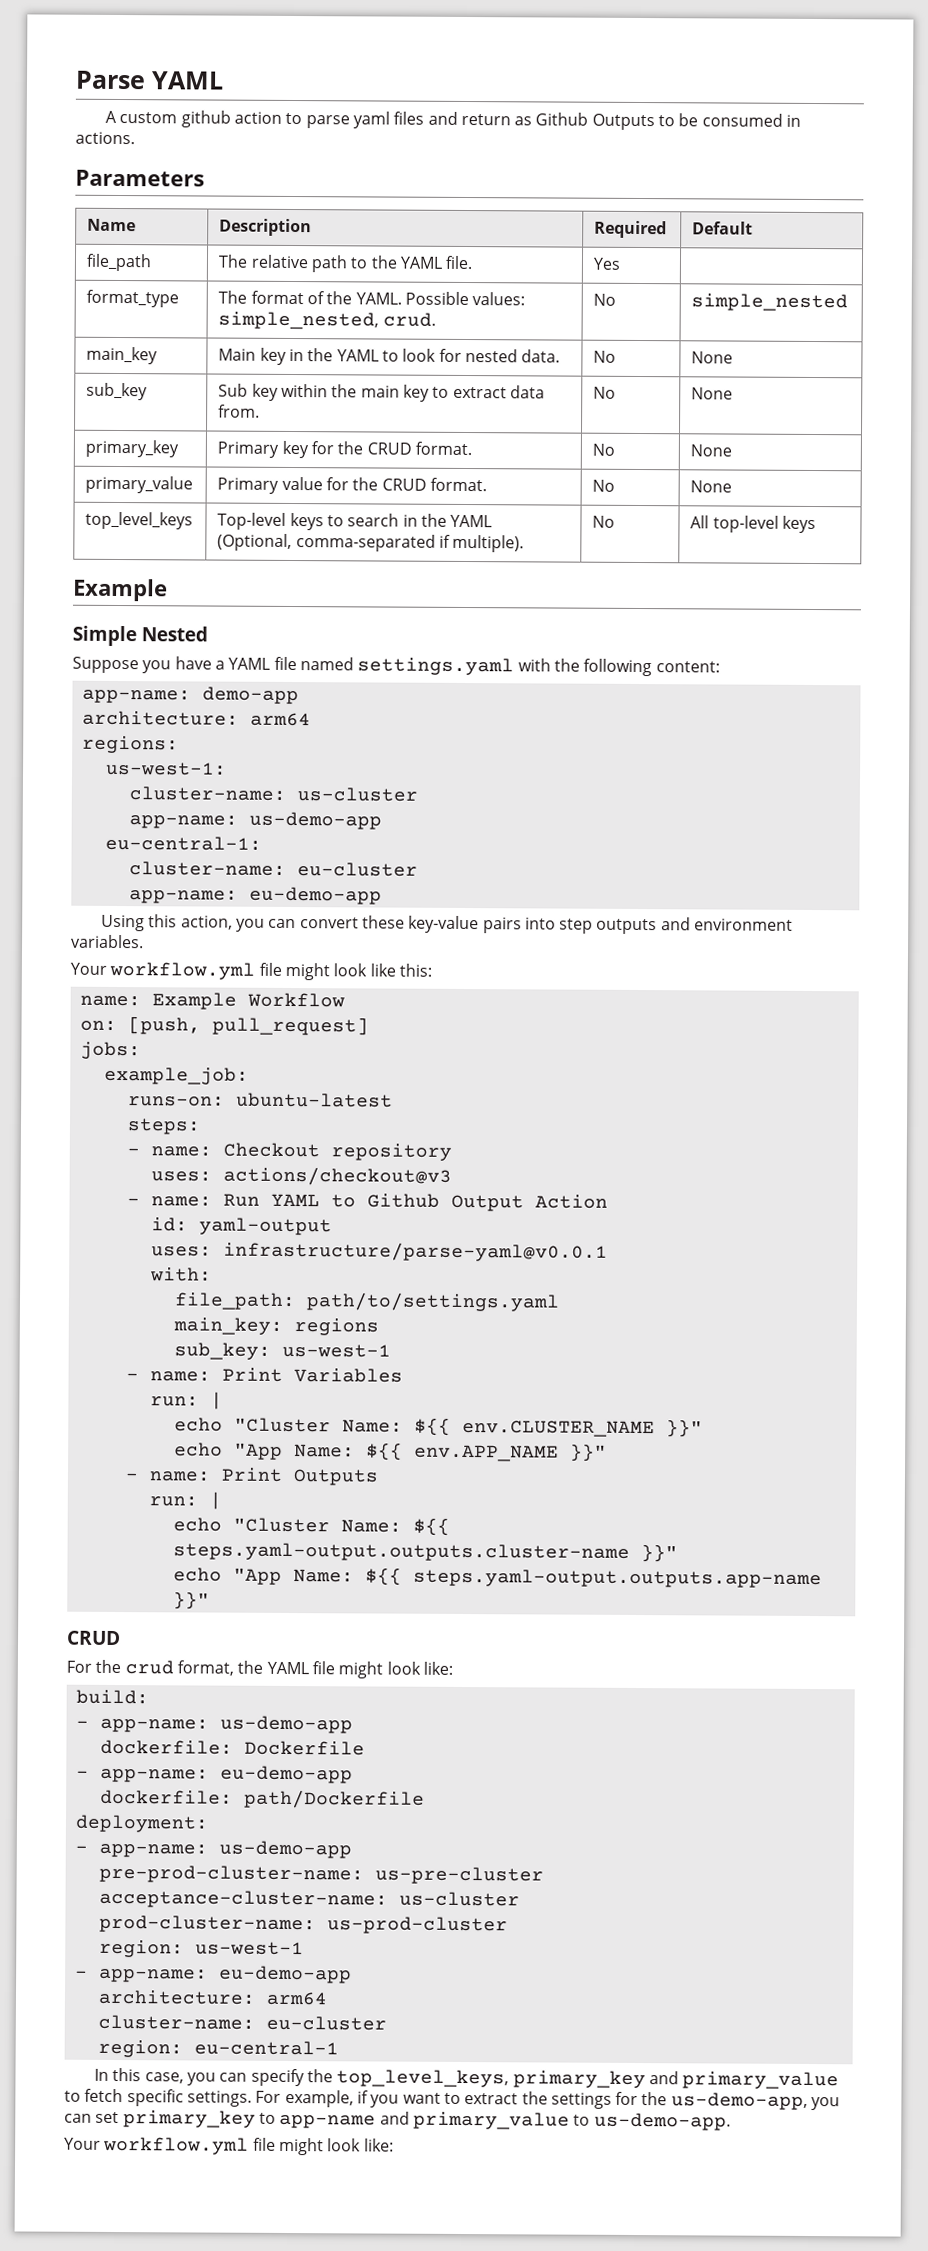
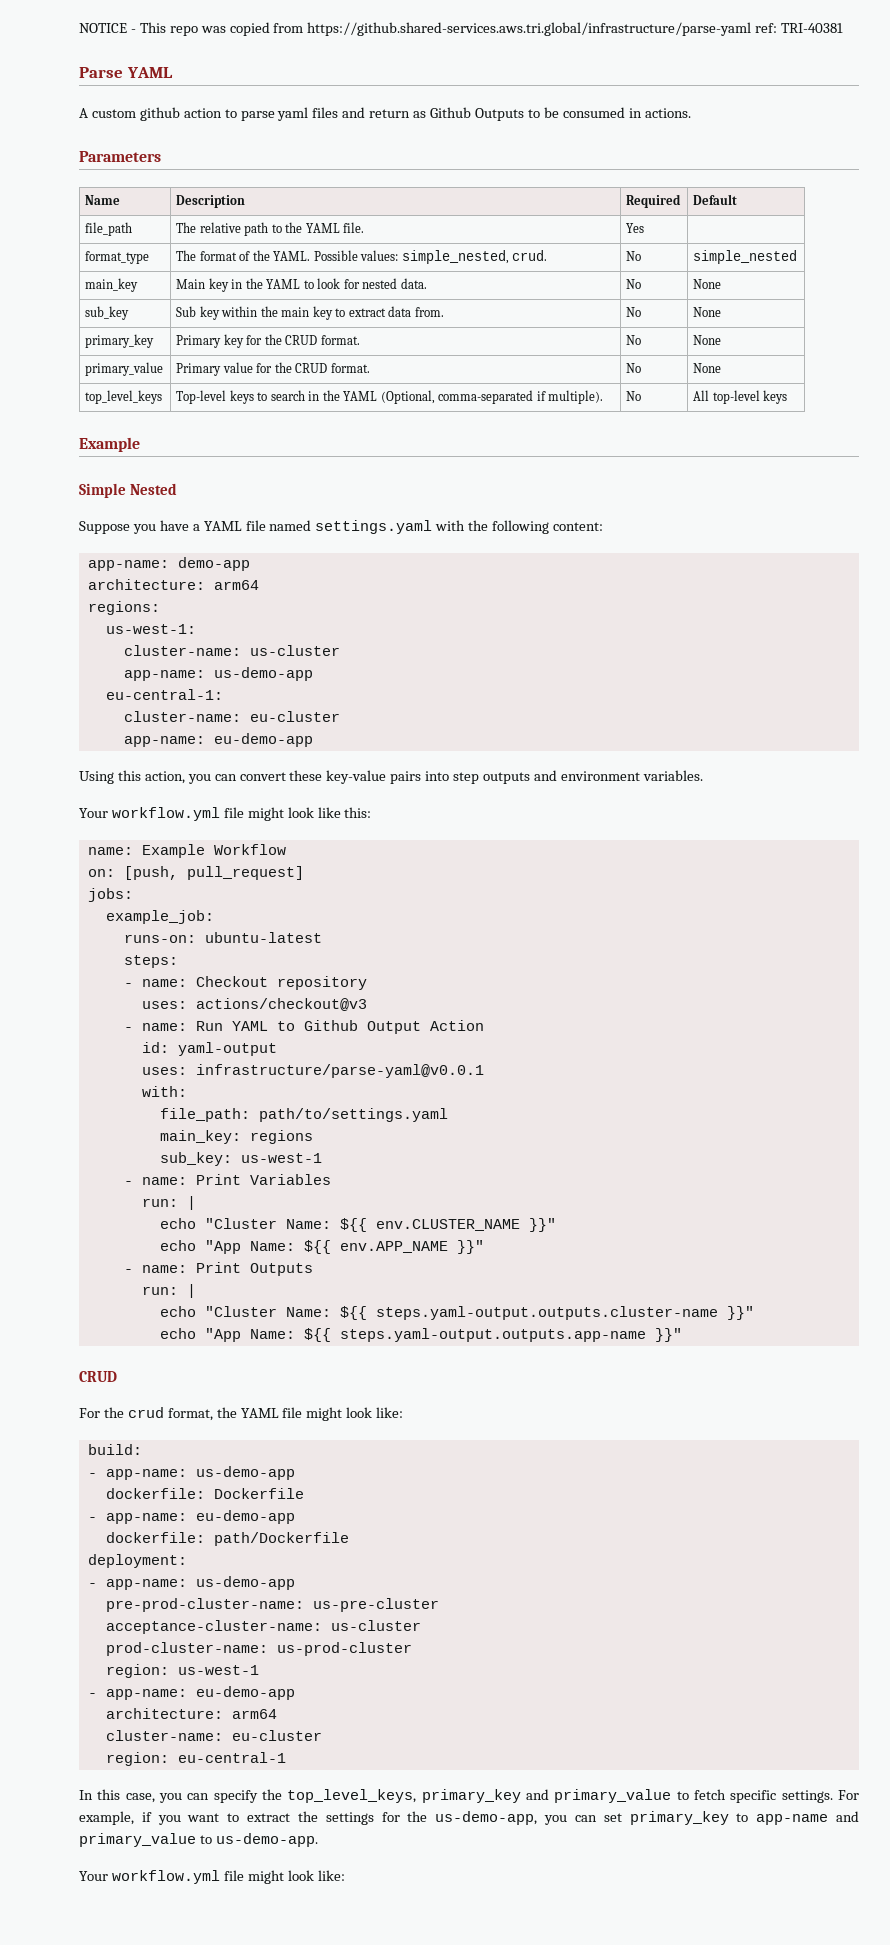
(75, 80) none -> [79,22,844,36] NOTICE - This repo was copied from https://github.shared-services.aws.tri.global/infrastructure/parse-yaml ref: TRI-40381 //

